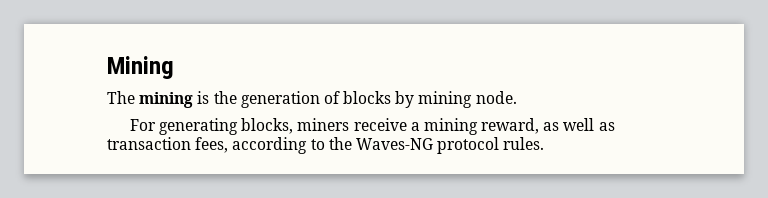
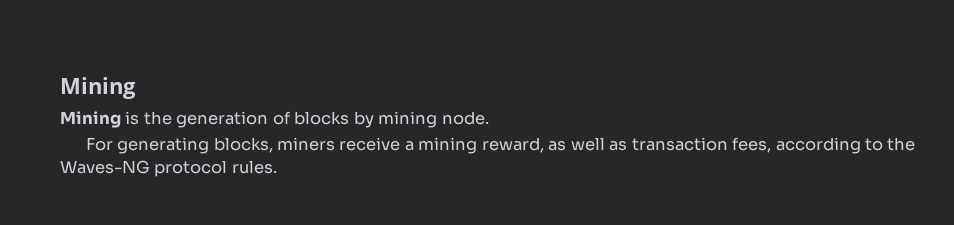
[107,91,194,108] The mining -> [60,111,121,128] Mining

